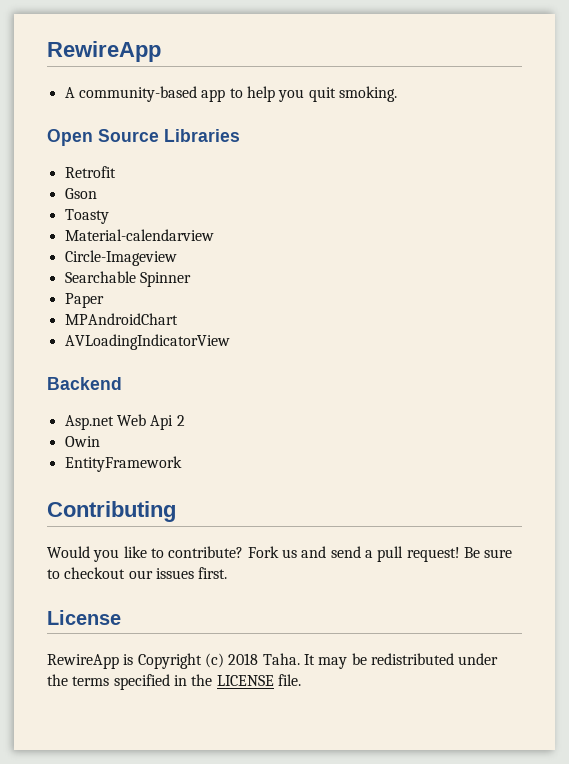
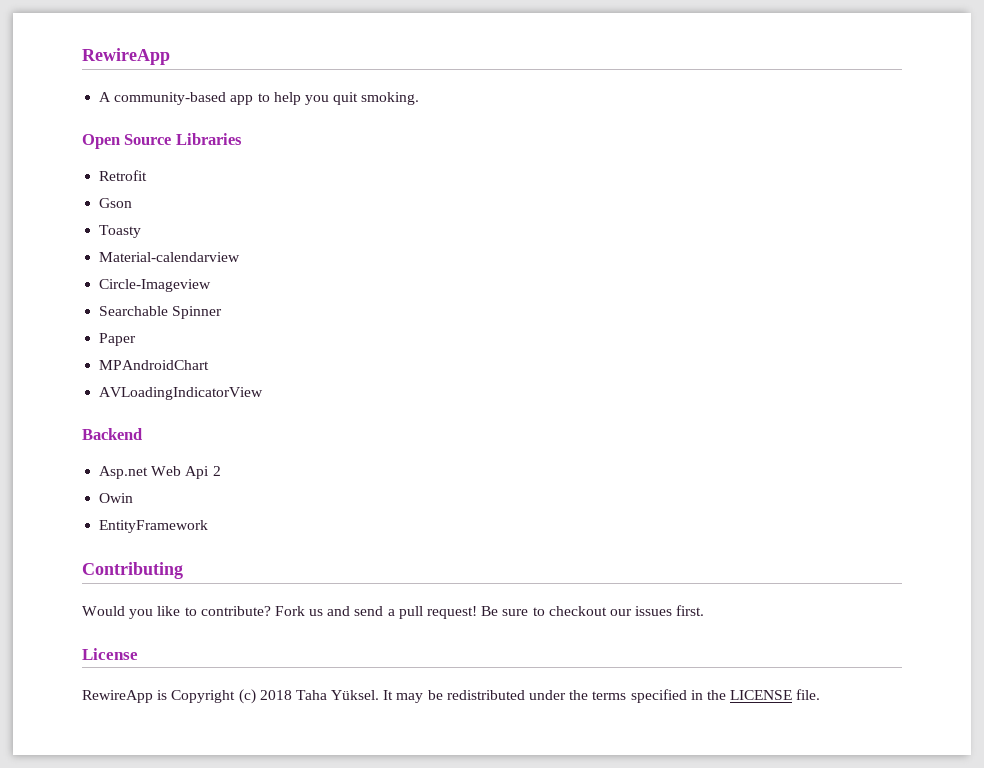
[262,653,300,665] Taha. -> [295,690,380,700] Taha Yüksel.

